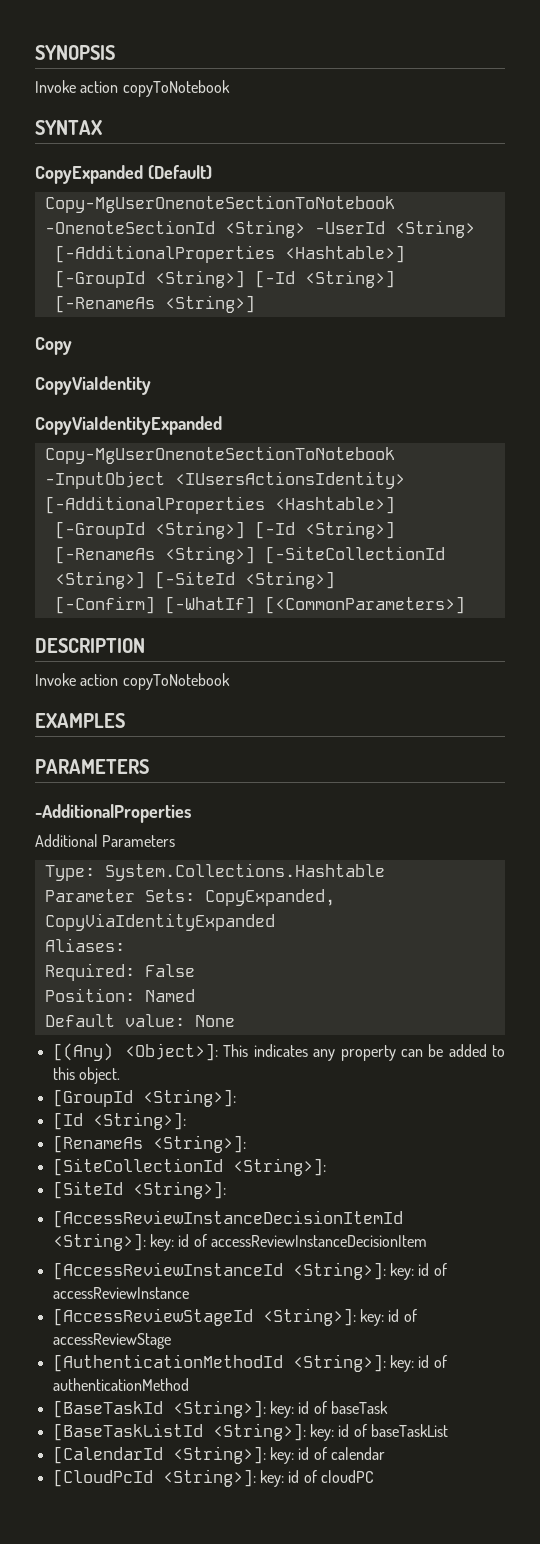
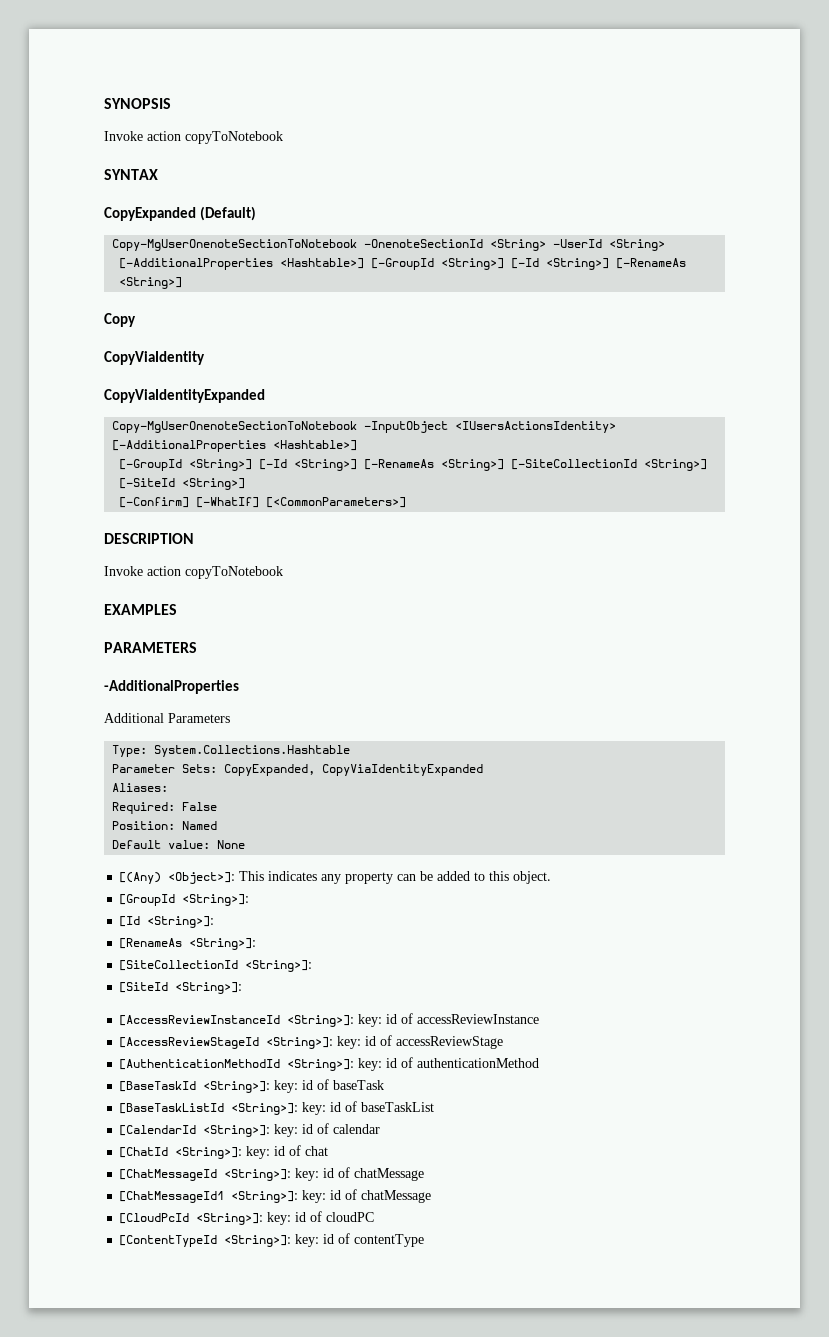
[52,1210,403,1228] [52,1233,427,1251] // [AccessReviewInstanceDecisionItemId <String>]: key: id of accessReviewInstanceDecisionItem -> (243, 988) none
(385, 1453) none -> [119,1145,329,1159] [119,1167,425,1181] [119,1189,432,1203] // [ChatId <String>]: key: id of chat // [ChatMessageId <String>]: key: id of chatMessage // [ChatMessageId1 <String>]: key: id of chatMessage
(374, 1476) none -> [119,1233,425,1247] // [ContentTypeId <String>]: key: id of contentType

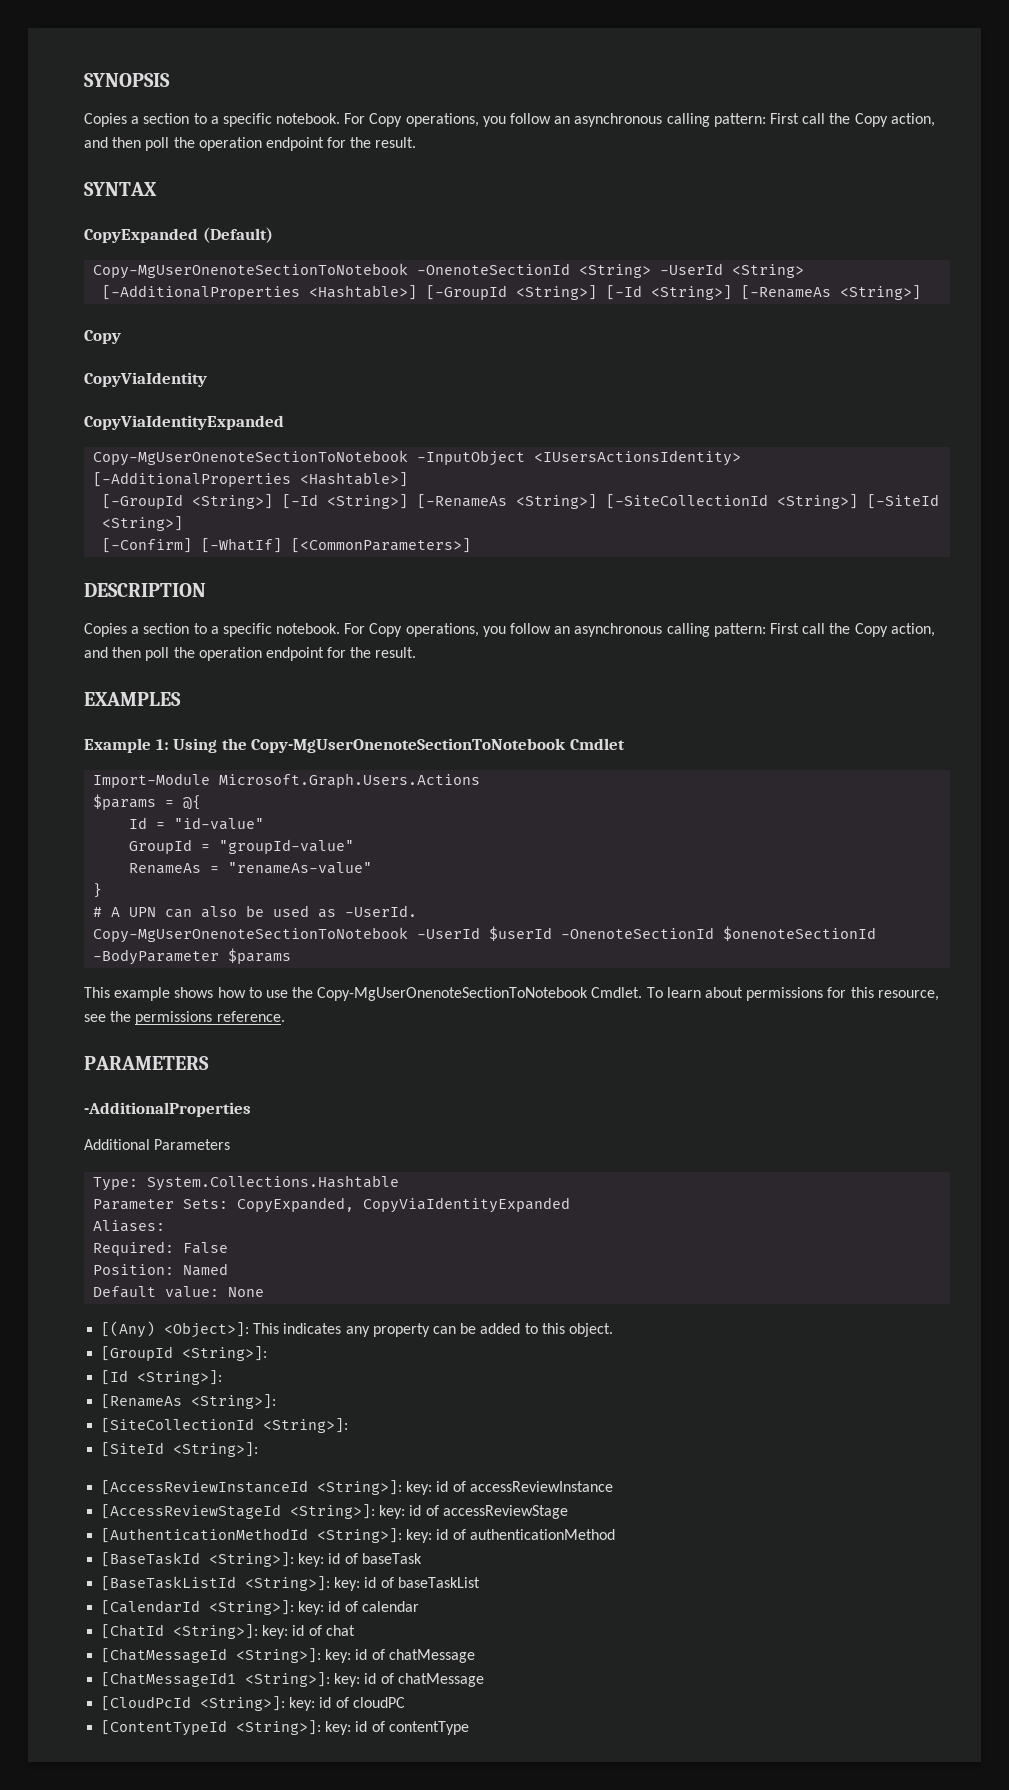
[104,131,283,144] Invoke action copyToNotebook -> [84,113,935,127] [84,137,417,151] Copies a section to a specific notebook. For Copy operations, you follow an asynchronous calling pattern: First call the Copy action, and then poll the operation endpoint for the result.
[104,566,283,579] [104,604,177,615] Invoke action copyToNotebook // EXAMPLES -> [84,623,935,637] [84,647,417,661] [84,692,181,706] [84,738,625,753] [93,773,481,788] [93,794,202,810] [129,817,265,830] [129,839,355,854] [129,862,373,874] [93,883,103,898] [93,905,418,918] [93,926,877,943] [93,948,292,965] [84,987,939,1001] [84,1011,285,1025] Copies a section to a specific notebook. For Copy operations, you follow an asynchronous calling pattern: First call the Copy action, and then poll the operation endpoint for the result. // EXAMPLES // Example 1: Using the Copy-MgUserOnenoteSectionToNotebook Cmdlet // Import-Module Microsoft.Graph.Users.Actions // $params = @{ // Id = "id-value" // GroupId = "groupId-value" // RenameAs = "renameAs-value" // } // # A UPN can also be used as -UserId. // Copy-MgUserOnenoteSectionToNotebook -UserId $userId -OnenoteSectionId $onenoteSectionId -BodyParameter $params // This example shows how to use the Copy-MgUserOnenoteSectionToNotebook Cmdlet. To learn about permissions for this resource, see the permissions reference.

